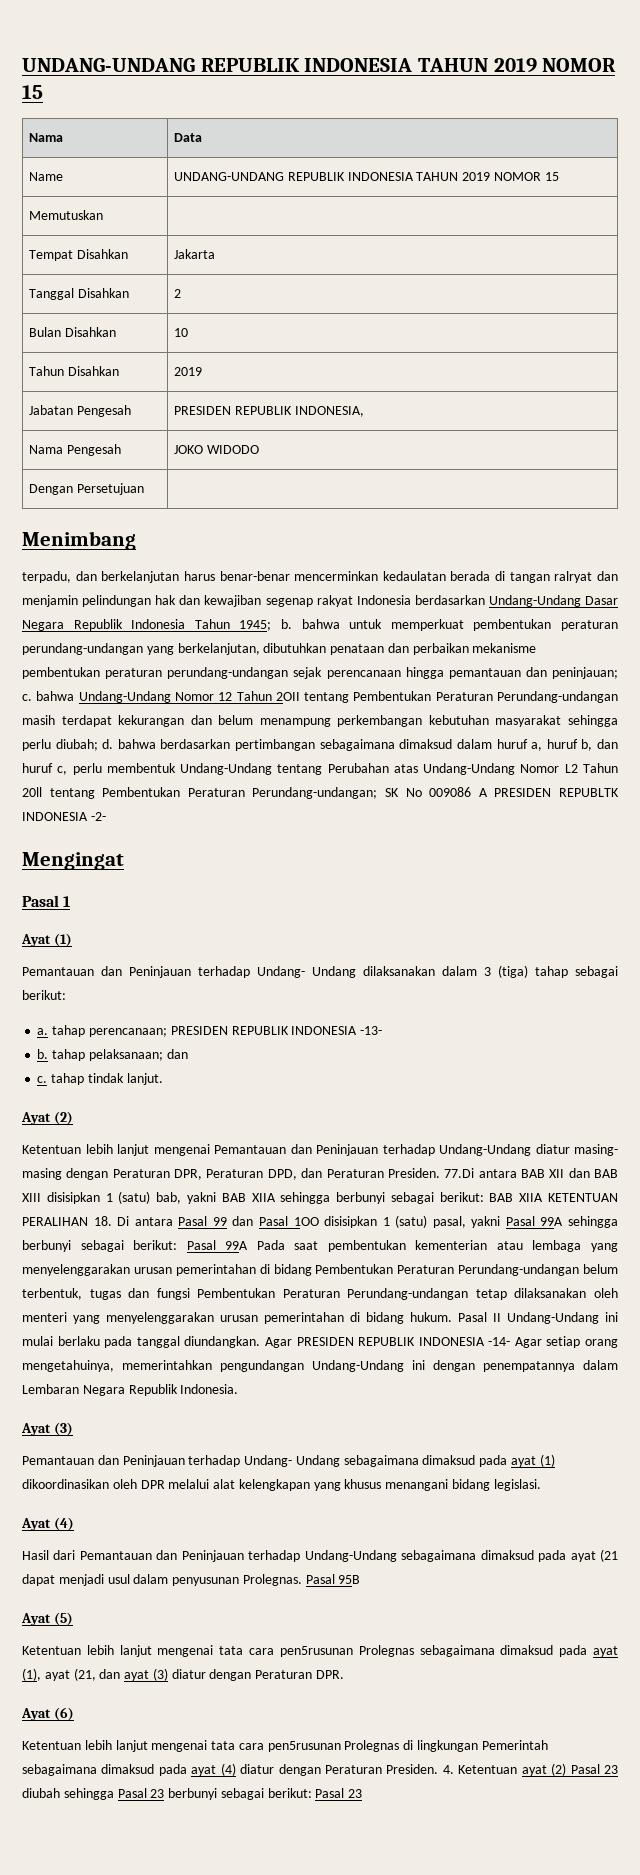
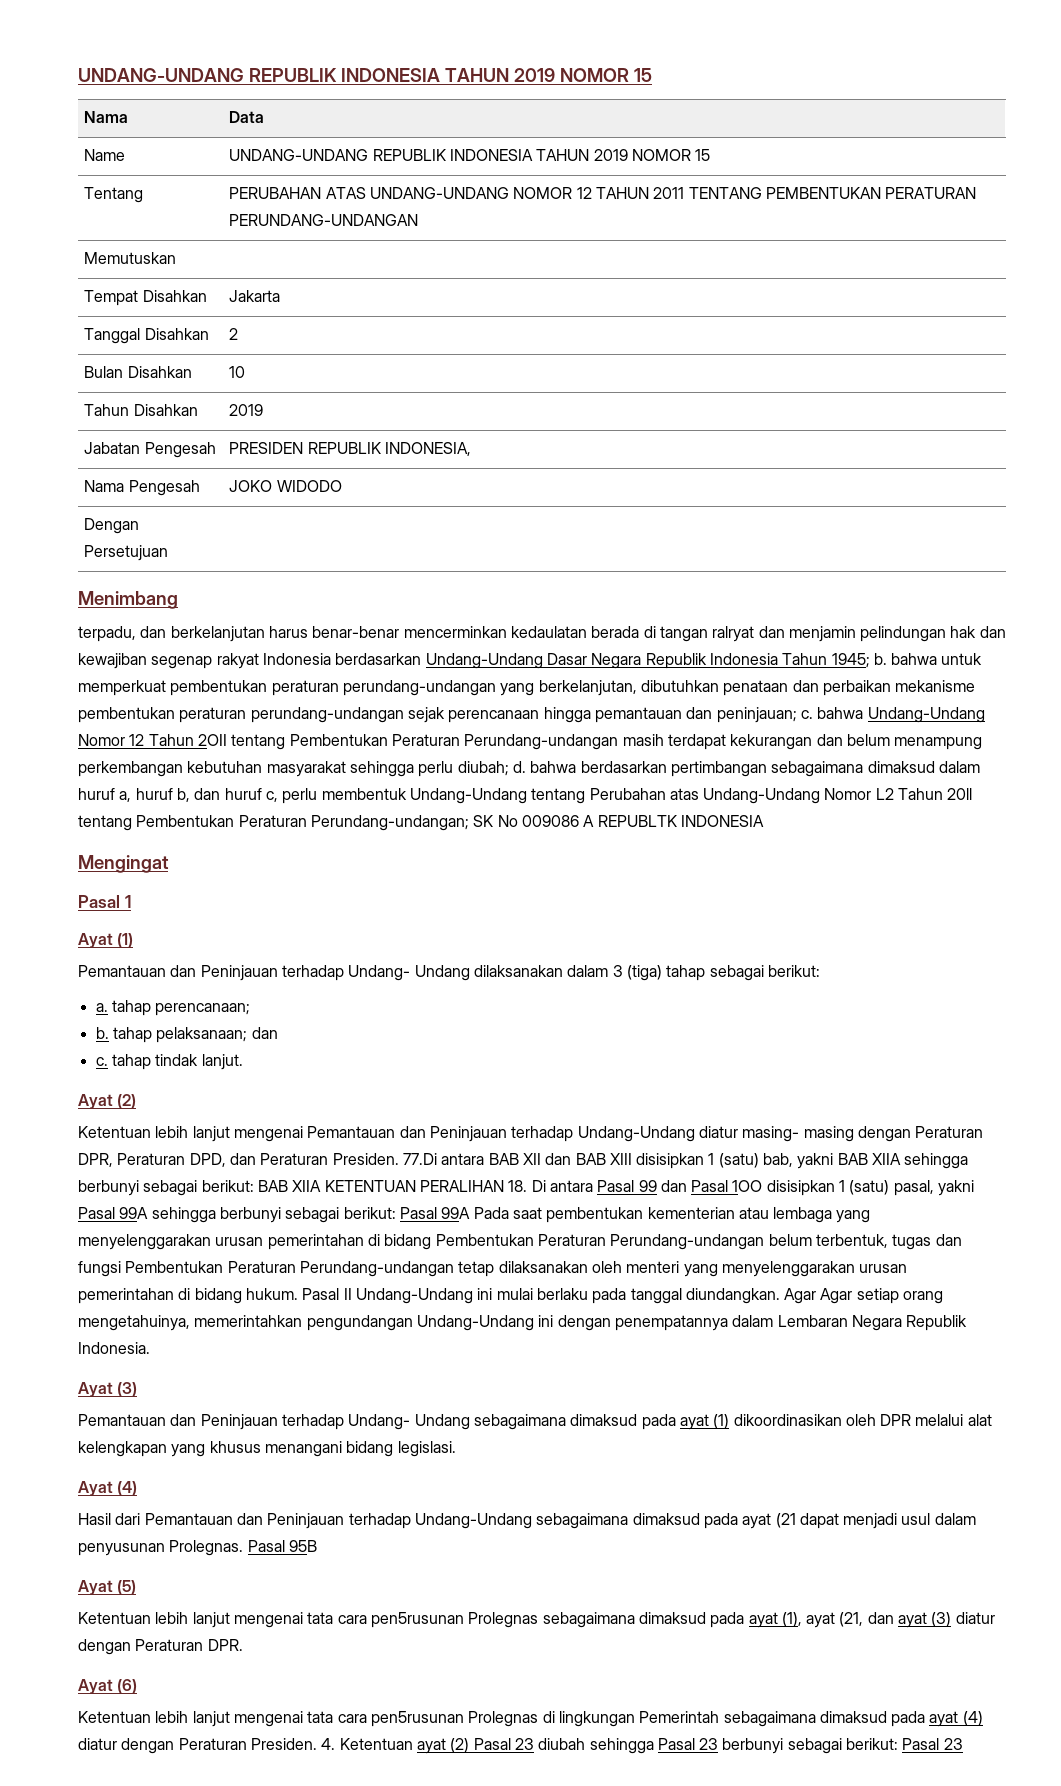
(559, 176) none -> [84,187,144,203] [229,187,977,199] [229,214,419,226] // Tentang | PERUBAHAN ATAS UNDANG-UNDANG NOMOR 12 TAHUN 2011 TENTANG PEMBENTUKAN PERATURAN PERUNDANG-UNDANGAN
[494,788,552,797] PRESIDEN -> (595, 821) none
[90,812,106,821] -2- -> (764, 821) none
[170,1026,383,1035] PRESIDEN REPUBLIK INDONESIA -13- -> (251, 1009) none
[296,1337,511,1346] PRESIDEN REPUBLIK INDONESIA -14- -> (817, 1296) none

